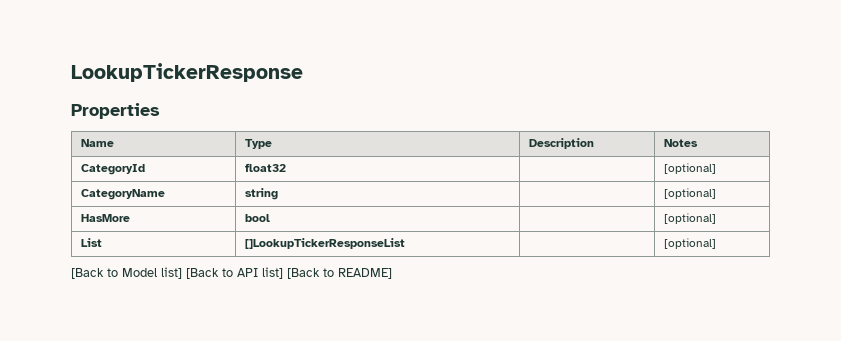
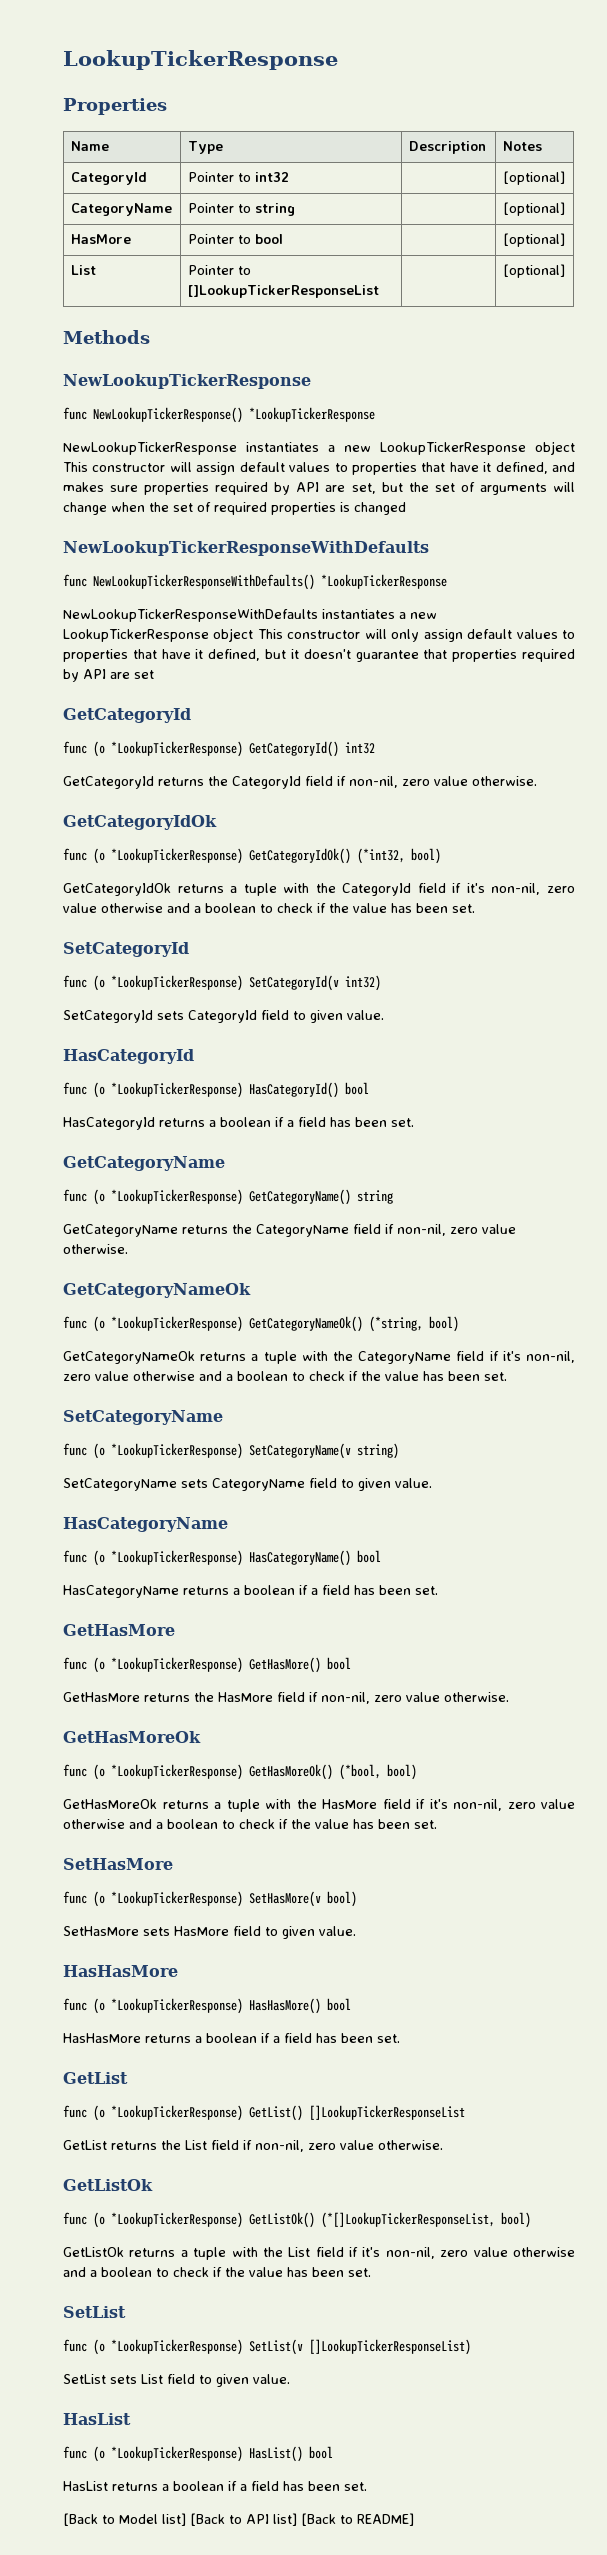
[245,163,287,172] float32 -> [187,172,289,182] Pointer to int32
(166, 194) none -> [187,203,251,213] Pointer to
(131, 218) none -> [187,234,251,244] Pointer to
(103, 242) none -> [187,265,251,275] Pointer to
(717, 243) none -> [63,330,150,344] [63,374,311,389] [63,407,375,423] [63,441,575,455] [63,462,576,475] [63,482,576,495] [63,502,406,515] [63,541,429,556] [63,574,447,590] [63,609,437,622] [63,628,576,642] [63,649,575,662] [63,669,154,682] [63,708,191,723] [63,741,375,757] [63,776,537,789] [63,815,217,830] [63,848,441,864] [63,883,575,896] [63,903,475,913] [63,942,189,957] [63,975,381,991] [63,1010,384,1023] [63,1049,194,1064] [63,1082,369,1098] [63,1117,414,1130] [63,1156,225,1171] [63,1189,393,1205] [63,1224,516,1237] [63,1244,128,1254] [63,1283,251,1298] [63,1316,459,1332] [63,1351,575,1364] [63,1371,507,1381] [63,1410,223,1425] [63,1443,399,1459] [63,1478,432,1491] [63,1517,228,1532] [63,1550,381,1566] [63,1585,438,1598] [63,1624,175,1636] [63,1657,351,1673] [63,1692,509,1704] [63,1731,201,1743] [63,1764,417,1780] [63,1799,575,1812] [63,1819,437,1829] [63,1858,173,1870] [63,1891,357,1907] [63,1926,356,1939] [63,1965,178,1977] [63,1998,351,2014] [63,2033,400,2043] [63,2072,128,2084] [63,2105,465,2121] [63,2140,443,2152] [63,2179,153,2191] [63,2212,531,2228] [63,2247,575,2260] [63,2267,371,2277] [63,2306,126,2318] [63,2339,471,2355] [63,2374,290,2387] [63,2413,131,2425] [63,2446,333,2462] [63,2481,367,2491] // Methods // NewLookupTickerResponse // func NewLookupTickerResponse() *LookupTickerResponse // NewLookupTickerResponse instantiates a new LookupTickerResponse object This constructor will assign default values to properties that have it defined, and makes sure properties required by API are set, but the set of arguments will change when the set of required properties is changed // NewLookupTickerResponseWithDefaults // func NewLookupTickerResponseWithDefaults() *LookupTickerResponse // NewLookupTickerResponseWithDefaults instantiates a new LookupTickerResponse object This constructor will only assign default values to properties that have it defined, but it doesn't guarantee that properties required by API are set // GetCategoryId // func (o *LookupTickerResponse) GetCategoryId() int32 // GetCategoryId returns the CategoryId field if non-nil, zero value otherwise. // GetCategoryIdOk // func (o *LookupTickerResponse) GetCategoryIdOk() (*int32, bool) // GetCategoryIdOk returns a tuple with the CategoryId field if it's non-nil, zero value otherwise and a boolean to check if the value has been set. // SetCategoryId // func (o *LookupTickerResponse) SetCategoryId(v int32) // SetCategoryId sets CategoryId field to given value. // HasCategoryId // func (o *LookupTickerResponse) HasCategoryId() bool // HasCategoryId returns a boolean if a field has been set. // GetCategoryName // func (o *LookupTickerResponse) GetCategoryName() string // GetCategoryName returns the CategoryName field if non-nil, zero value otherwise. // GetCategoryNameOk // func (o *LookupTickerResponse) GetCategoryNameOk() (*string, bool) // GetCategoryNameOk returns a tuple with the CategoryName field if it's non-nil, zero value otherwise and a boolean to check if the value has been set. // SetCategoryName // func (o *LookupTickerResponse) SetCategoryName(v string) // SetCategoryName sets CategoryName field to given value. // HasCategoryName // func (o *LookupTickerResponse) HasCategoryName() bool // HasCategoryName returns a boolean if a field has been set. // GetHasMore // func (o *LookupTickerResponse) GetHasMore() bool // GetHasMore returns the HasMore field if non-nil, zero value otherwise. // GetHasMoreOk // func (o *LookupTickerResponse) GetHasMoreOk() (*bool, bool) // GetHasMoreOk returns a tuple with the HasMore field if it's non-nil, zero value otherwise and a boolean to check if the value has been set. // SetHasMore // func (o *LookupTickerResponse) SetHasMore(v bool) // SetHasMore sets HasMore field to given value. // HasHasMore // func (o *LookupTickerResponse) HasHasMore() bool // HasHasMore returns a boolean if a field has been set. // GetList // func (o *LookupTickerResponse) GetList() []LookupTickerResponseList // GetList returns the List field if non-nil, zero value otherwise. // GetListOk // func (o *LookupTickerResponse) GetListOk() (*[]LookupTickerResponseList, bool) // GetListOk returns a tuple with the List field if it's non-nil, zero value otherwise and a boolean to check if the value has been set. // SetList // func (o *LookupTickerResponse) SetList(v []LookupTickerResponseList) // SetList sets List field to given value. // HasList // func (o *LookupTickerResponse) HasList() bool // HasList returns a boolean if a field has been set.

